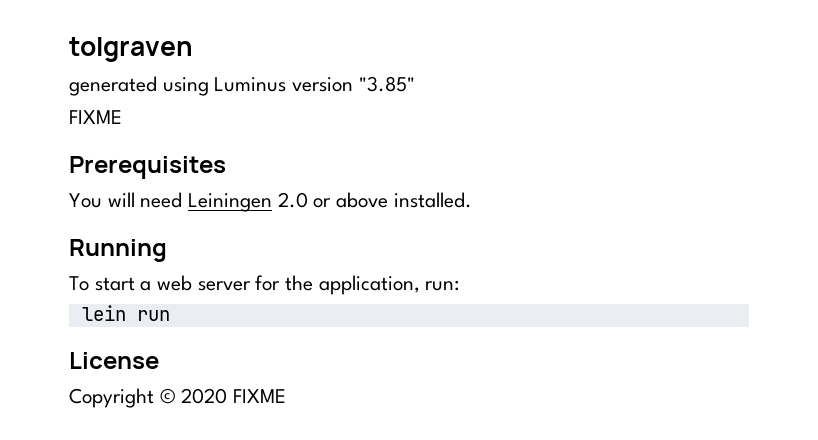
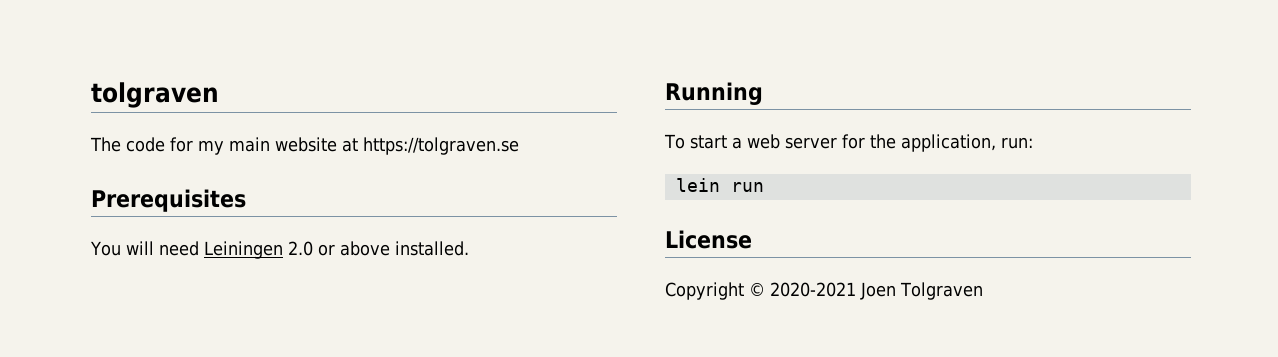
[69,76,415,96] [69,110,122,124] generated using Luminus version "3.85" // FIXME -> [90,137,519,155] The code for my main website at https://tolgraven.se
[181,388,287,404] 2020 FIXME -> [770,282,983,300] 2020-2021 Joen Tolgraven

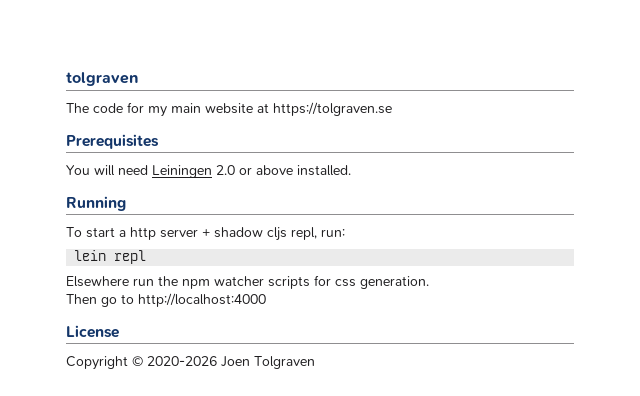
[746,134,996,152] web server for the application, -> [130,227,317,241] http server + shadow cljs repl,
(720, 185) none -> [114,250,147,264] [66,276,129,287] repl // Elsewhere
(764, 187) none -> [158,275,429,289] [66,293,266,307] the npm watcher scripts for css generation. // Then go to http://localhost:4000
[770,282,856,297] 2020-2021 -> [147,356,217,366] 2020-2026

